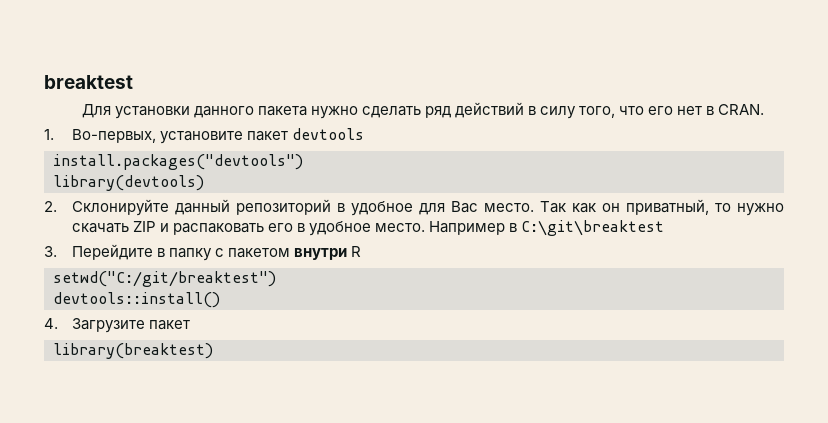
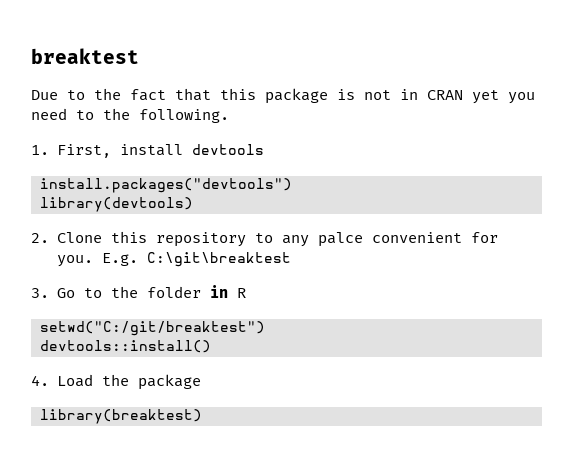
[81,102,765,119] [44,128,365,144] [53,154,303,170] [53,175,204,191] [44,199,784,216] [71,220,665,236] [44,244,348,261] Для установки данного пакета нужно сделать ряд действий в силу того, что его нет в CRAN. // 1. Во-первых, установите пакет devtools // install.packages("devtools") // library(devtools) // 2. Склонируйте данный репозиторий в удобное для Вас место. Так как он приватный, то нужно скачать ZIP и распаковать его в удобное место. Например в C:\git\breaktest // 3. Перейдите в папку с пакетом внутри -> [31,88,535,104] [31,108,229,123] [31,144,264,158] [40,178,292,193] [40,197,193,212] [31,231,498,247] [56,252,291,267] [31,285,228,298] Due to the fact that this package is not in CRAN yet you need to the following. // 1. First, install devtools // install.packages("devtools") // library(devtools) // 2. Clone this repository to any palce convenient for you. E.g. C:\git\breaktest // 3. Go to the folder in
[71,318,191,333] Загрузите пакет -> [56,374,201,390] Load the package

